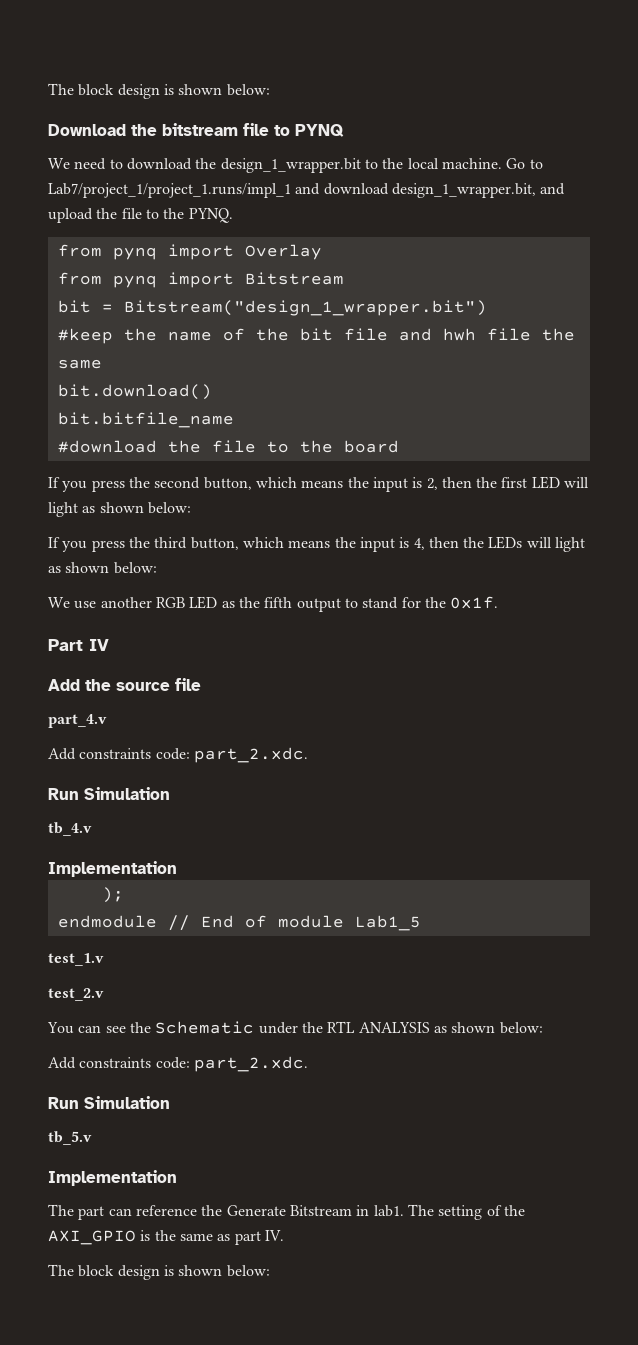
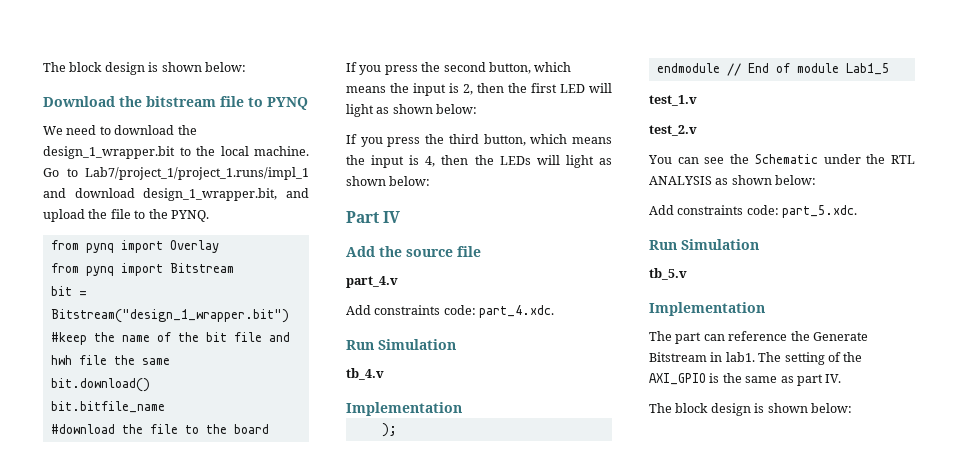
[48,596,499,612] // We use another RGB LED as the fifth output to stand for the 0x1f. -> (431, 181) none
[193,747,308,763] part_2.xdc. -> [479,305,555,318] part_4.xdc.
[193,1056,308,1072] part_2.xdc. -> [782,205,858,218] part_5.xdc.

